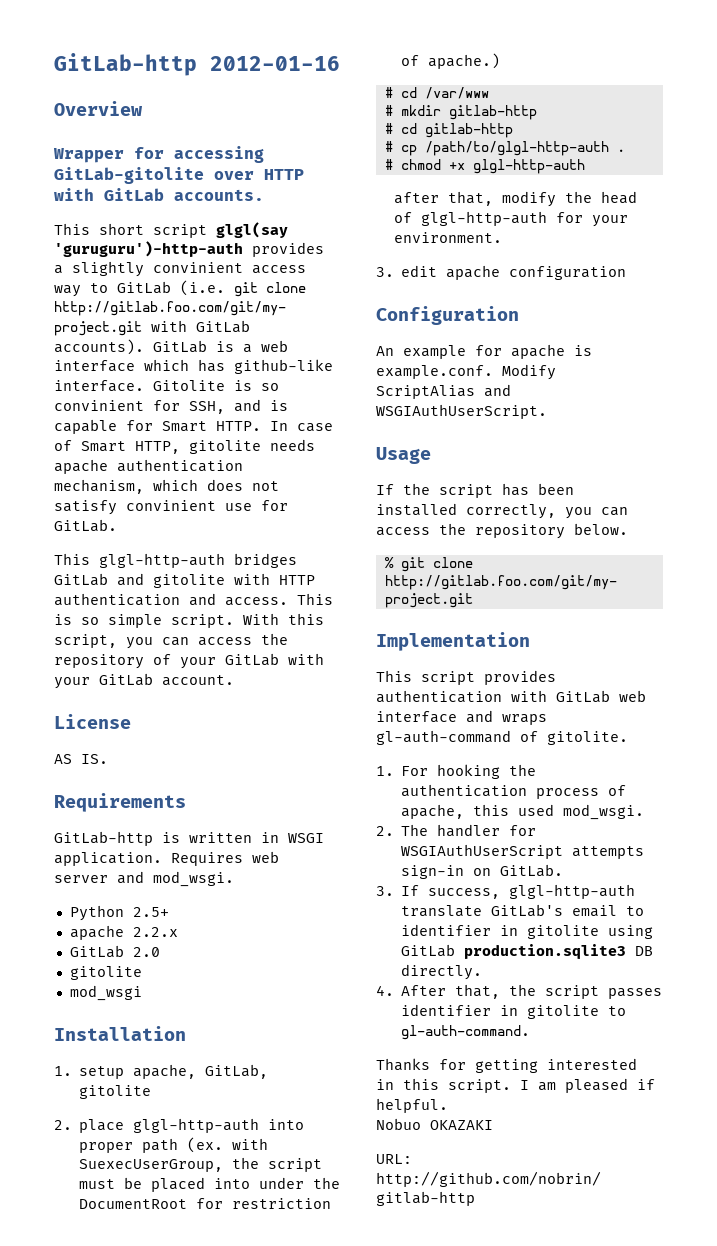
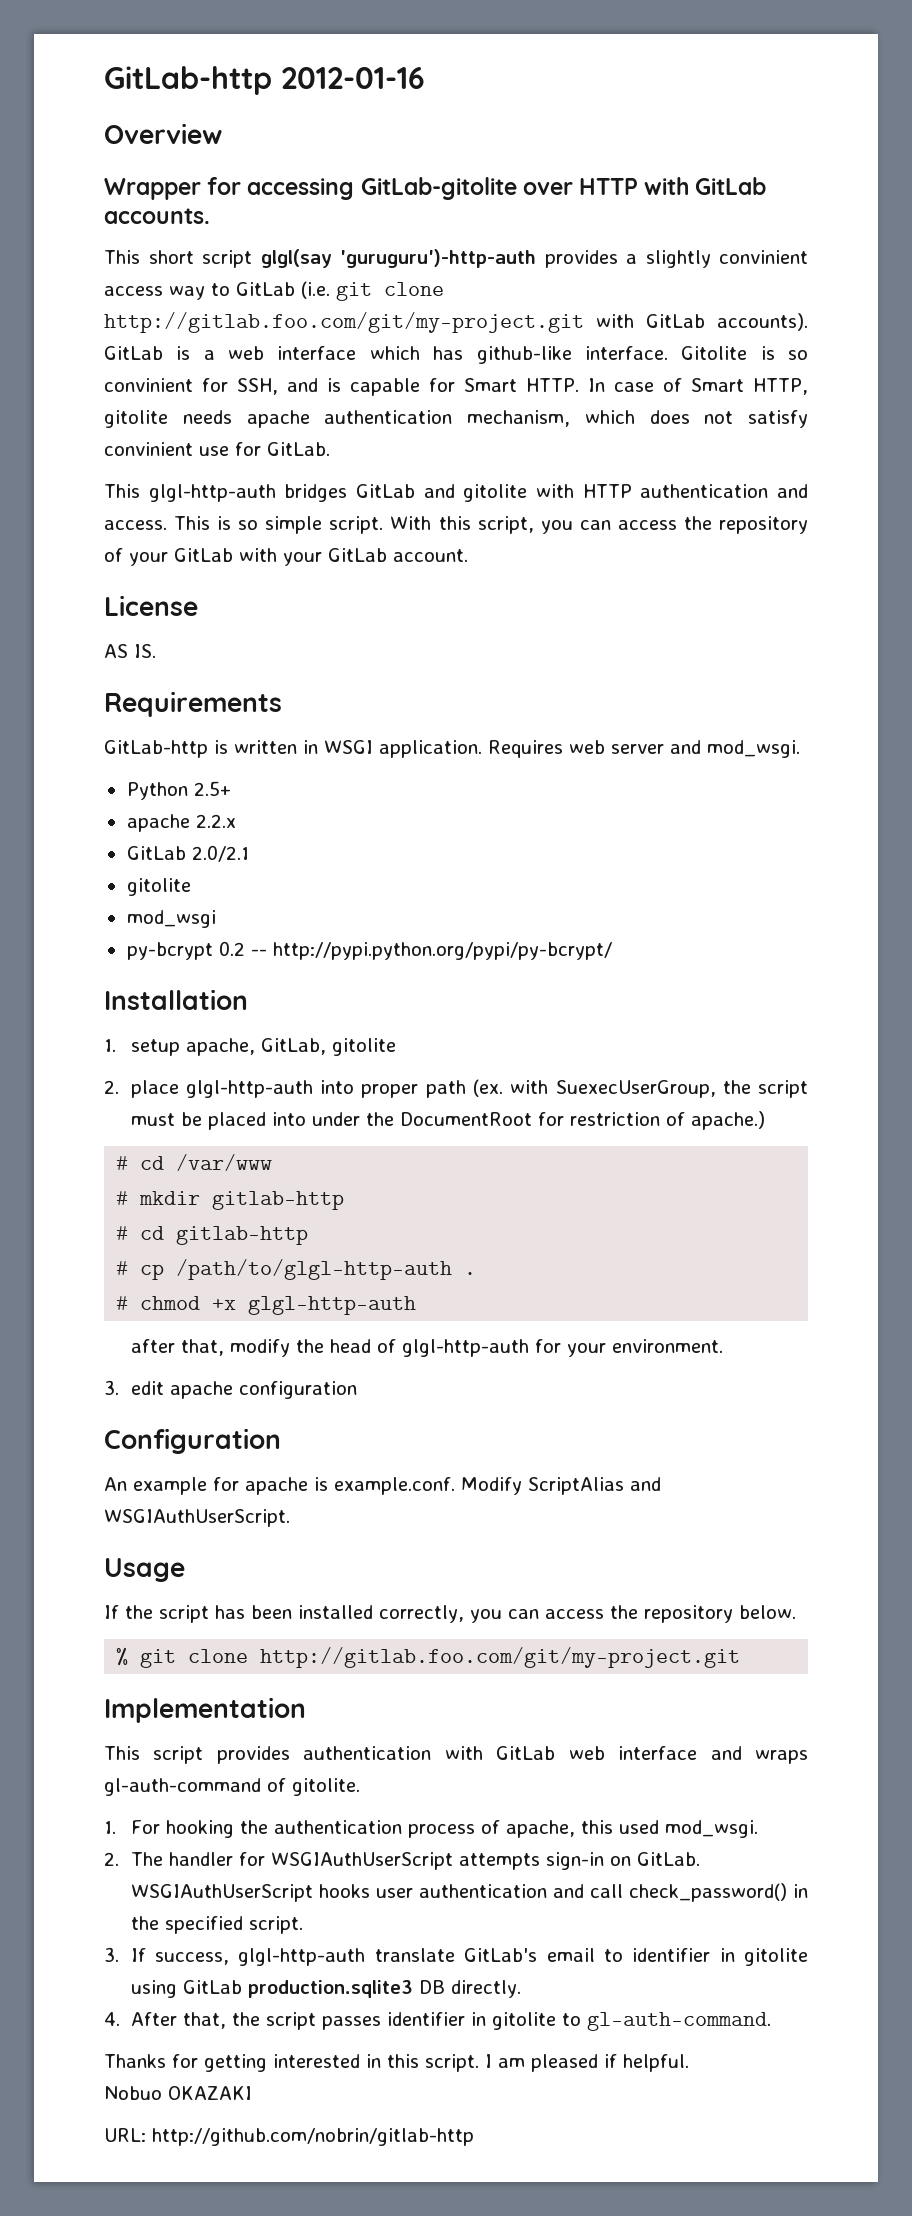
[132,947,160,957] 2.0 -> [191,845,249,862] 2.0/2.1
(142, 993) none -> [126,941,612,960] // py-bcrypt 0.2 -- http://pypi.python.org/pypi/py-bcrypt/
(564, 870) none -> [130,1883,808,1902] [130,1916,303,1934] WSGIAuthUserScript hooks user authentication and call check_password() in the specified script.

